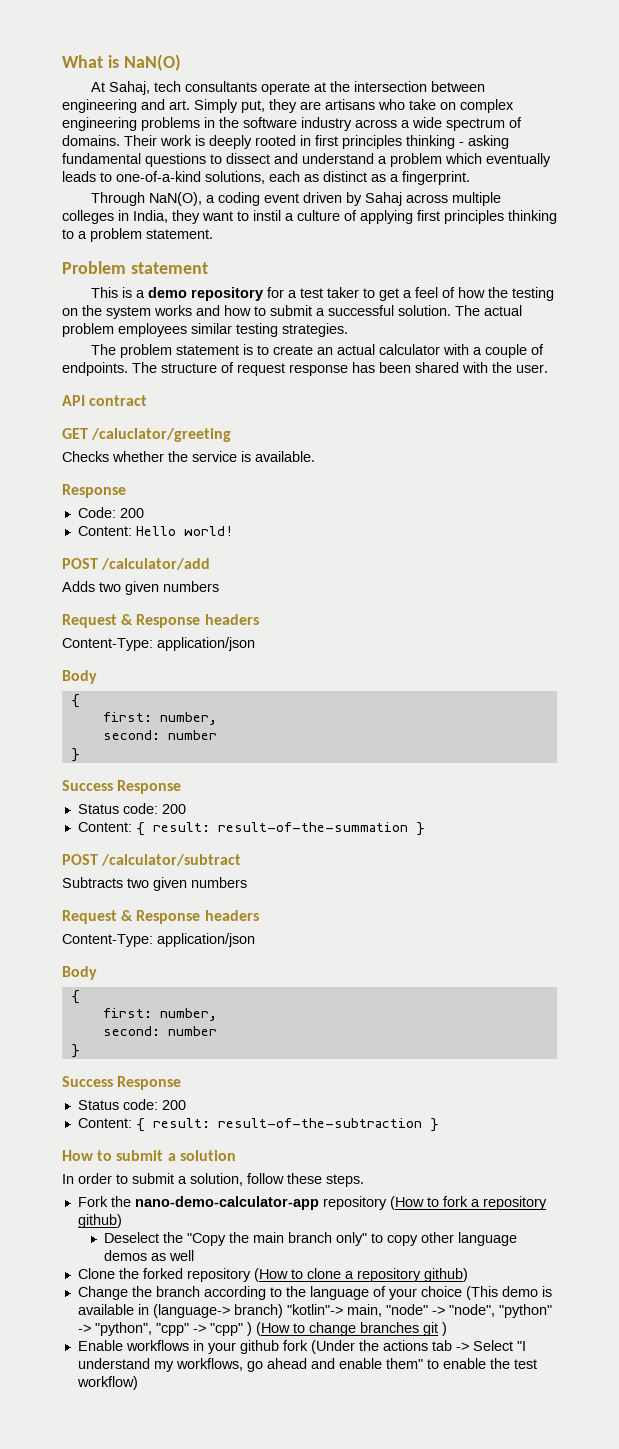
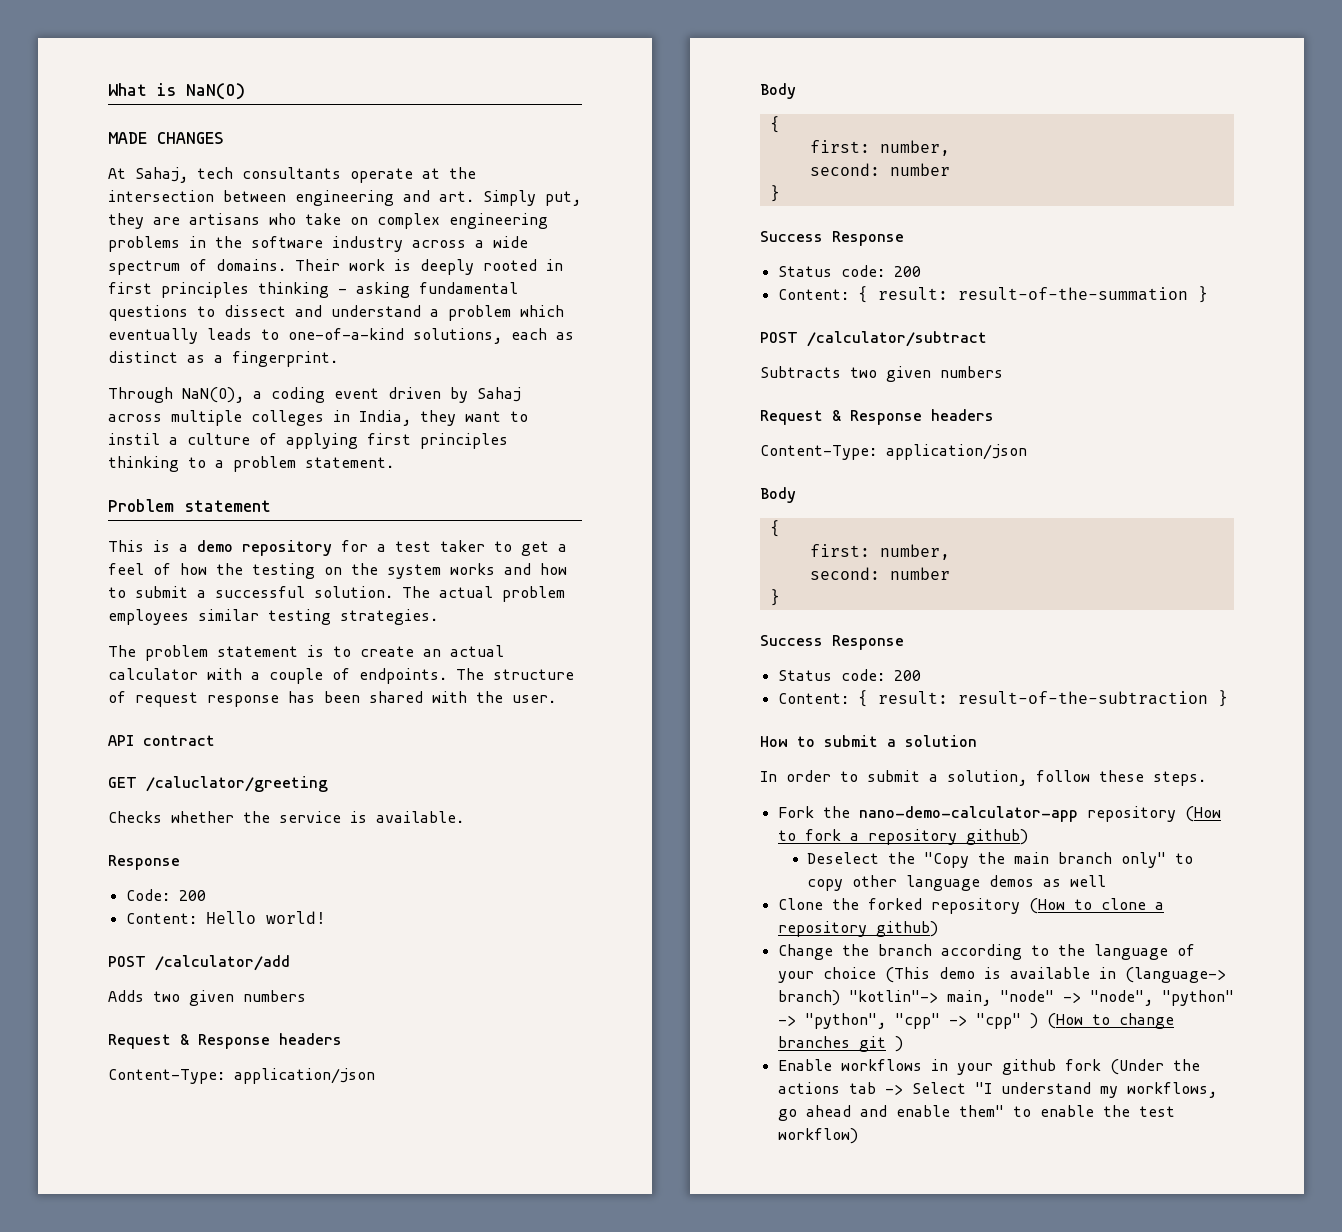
(181, 62) none -> [108,132,224,144] // MADE CHANGES

